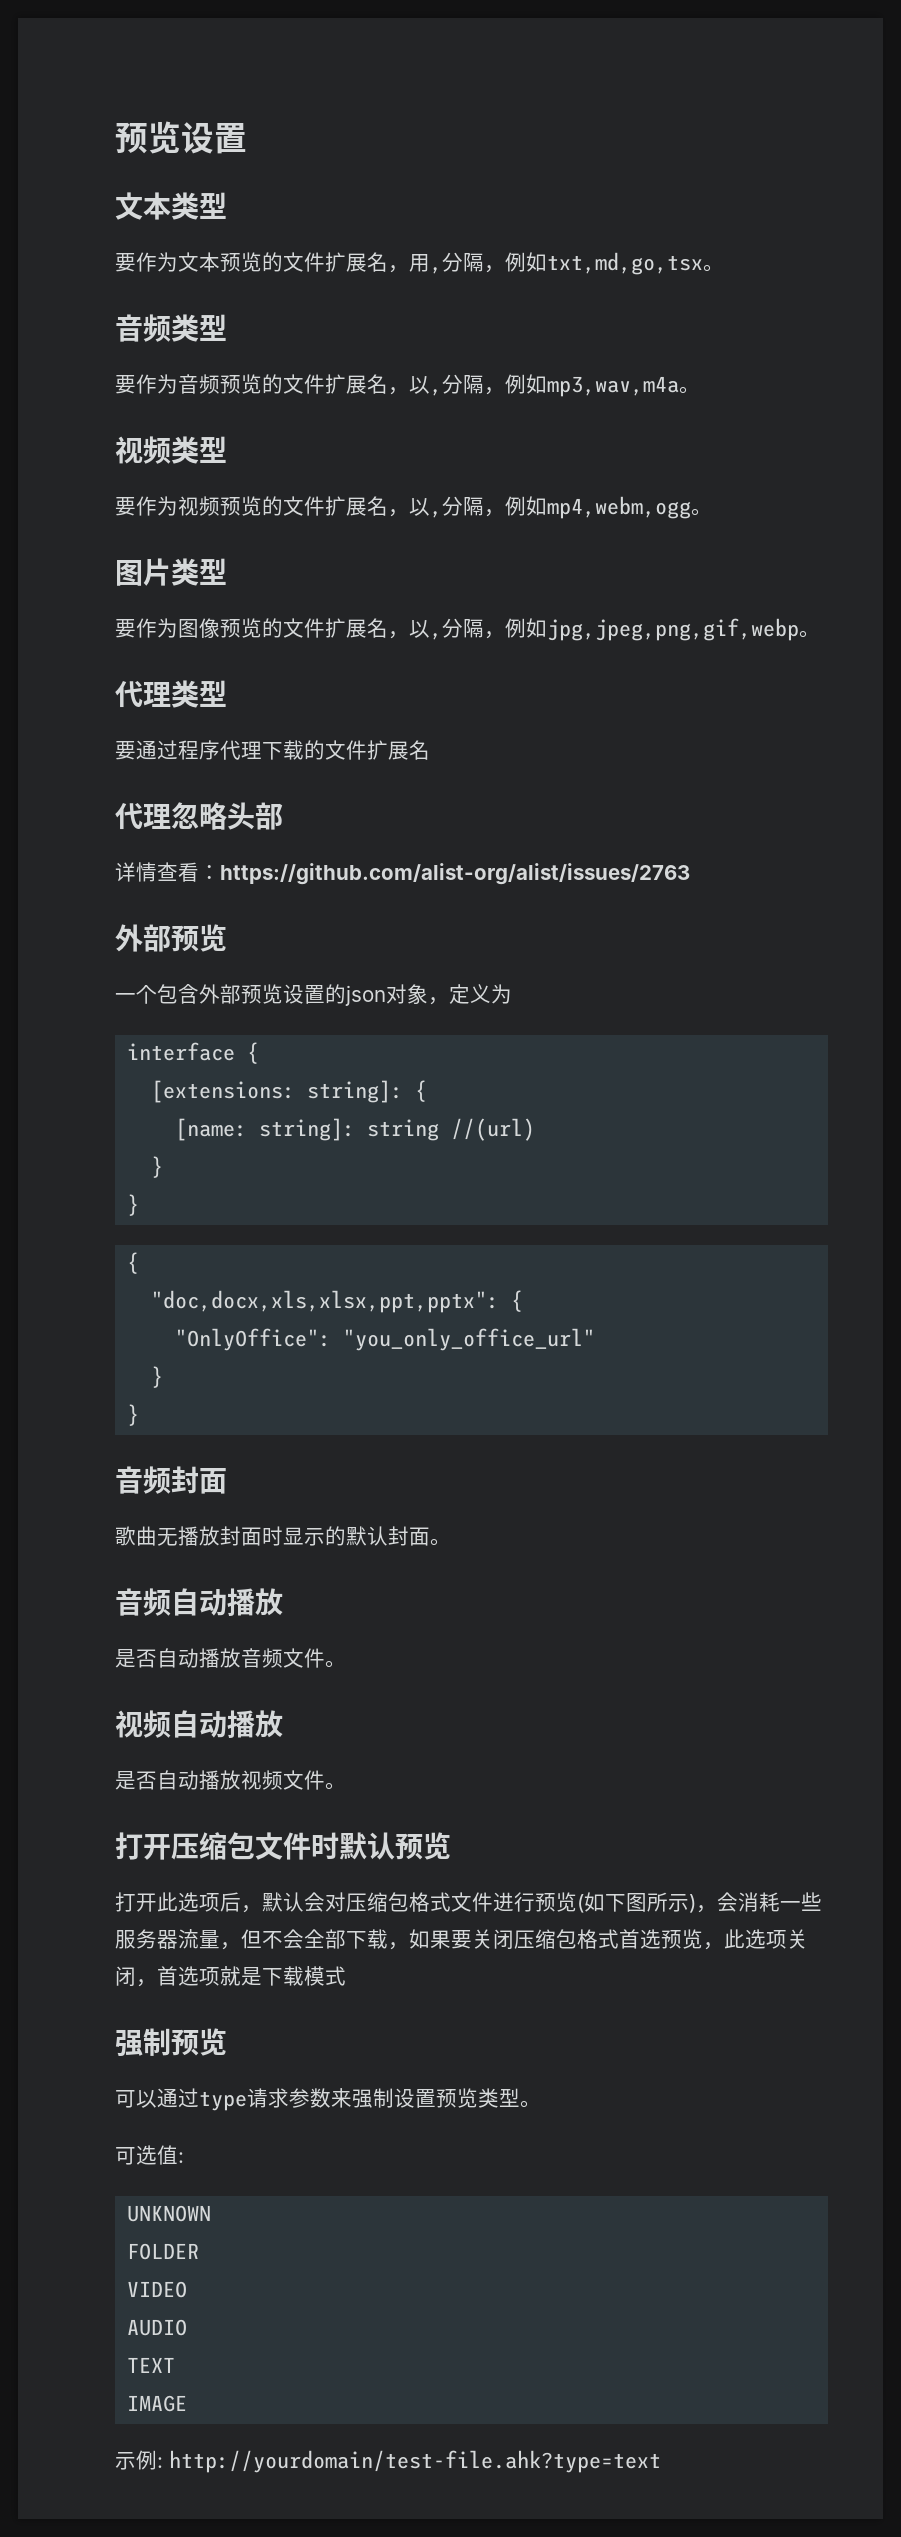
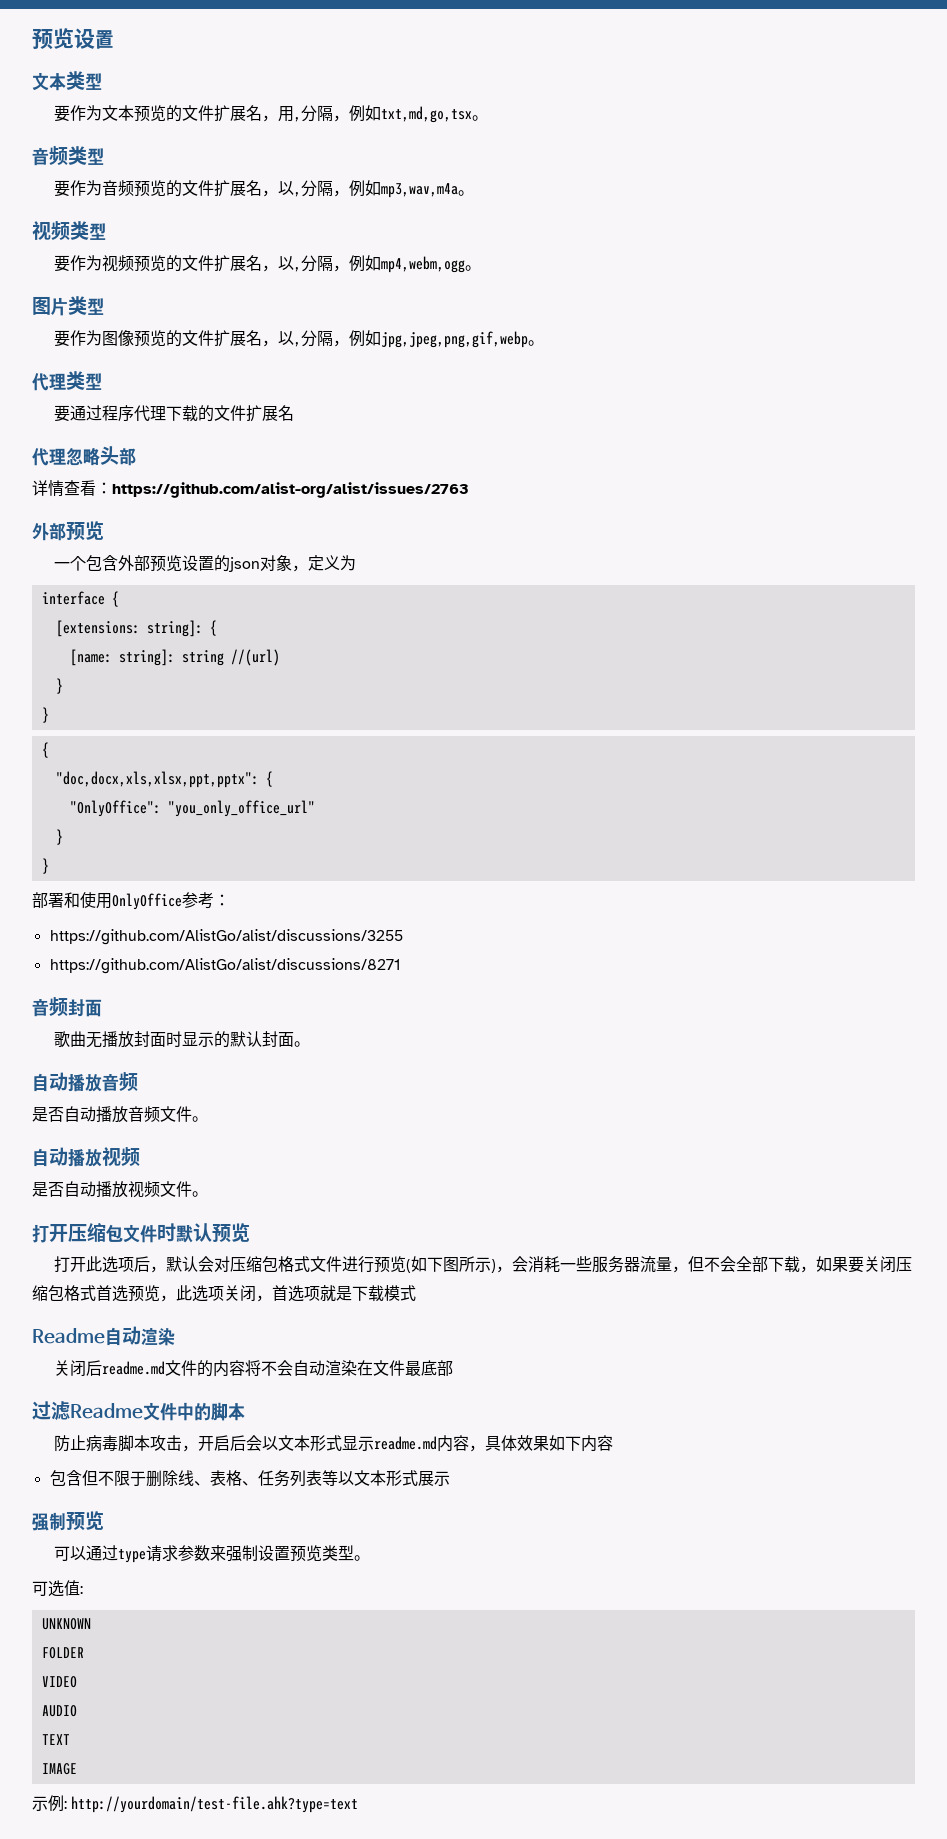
(140, 1415) none -> [32,892,230,910] [49,929,403,945] [49,958,400,974] // 部署和使用OnlyOffice参考： // https://github.com/AlistGo/alist/discussions/3255 // https://github.com/AlistGo/alist/discussions/8271
[115,1588,283,1616] 音频自动播放 -> [32,1072,138,1092] 自动播放音频
[115,1710,283,1738] 视频自动播放 -> [32,1147,140,1167] 自动播放视频
(346, 1976) none -> [32,1326,175,1346] [53,1360,453,1377] [32,1401,245,1421] [53,1435,613,1452] [49,1470,450,1487] // Readme自动渲染 // 关闭后readme.md文件的内容将不会自动渲染在文件最底部 // 过滤Readme文件中的脚本 // 防止病毒脚本攻击，开启后会以文本形式显示readme.md内容，具体效果如下内容 // 包含但不限于删除线、表格、任务列表等以文本形式展示

